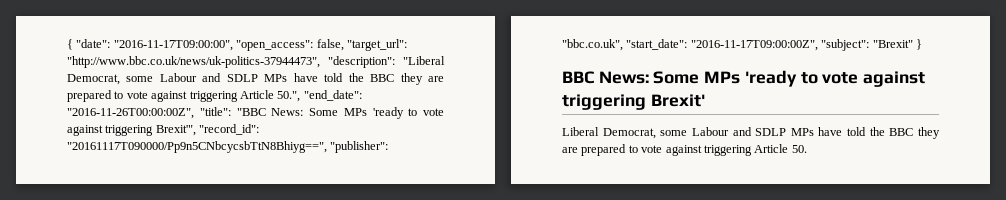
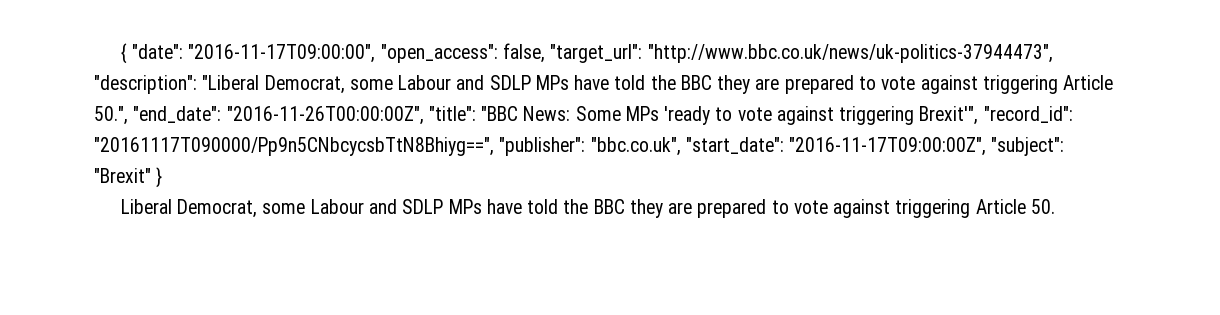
[562,70,926,87] [562,94,705,110] // BBC News: Some MPs 'ready to vote against triggering Brexit' -> (163, 177) none

